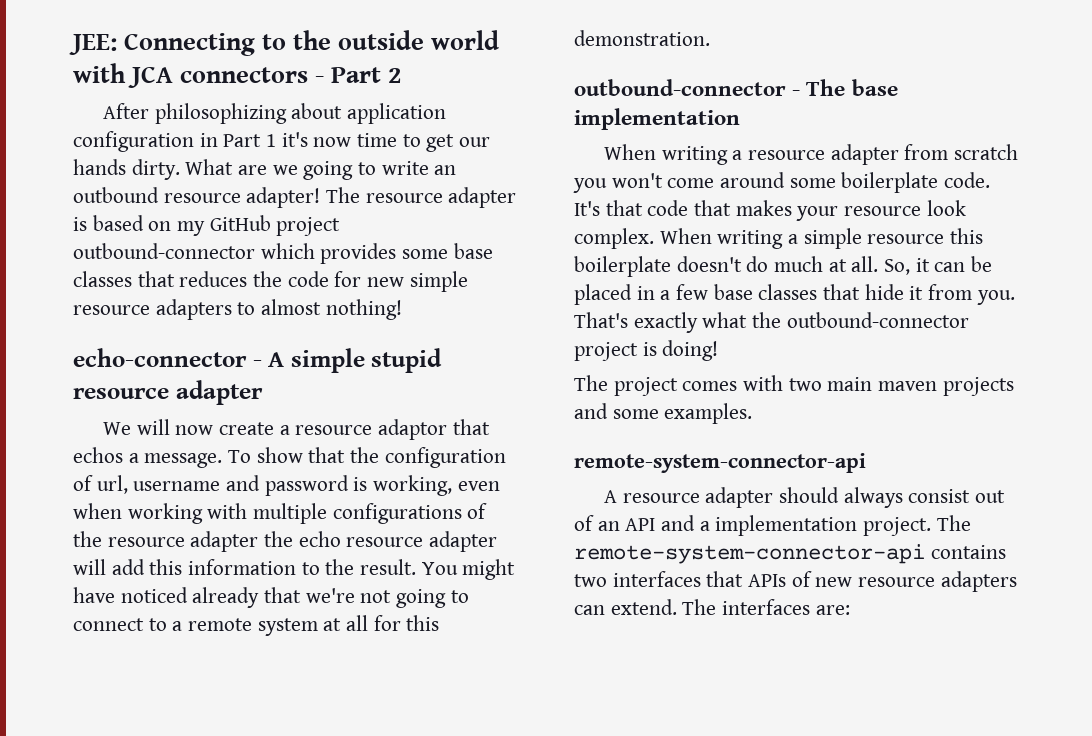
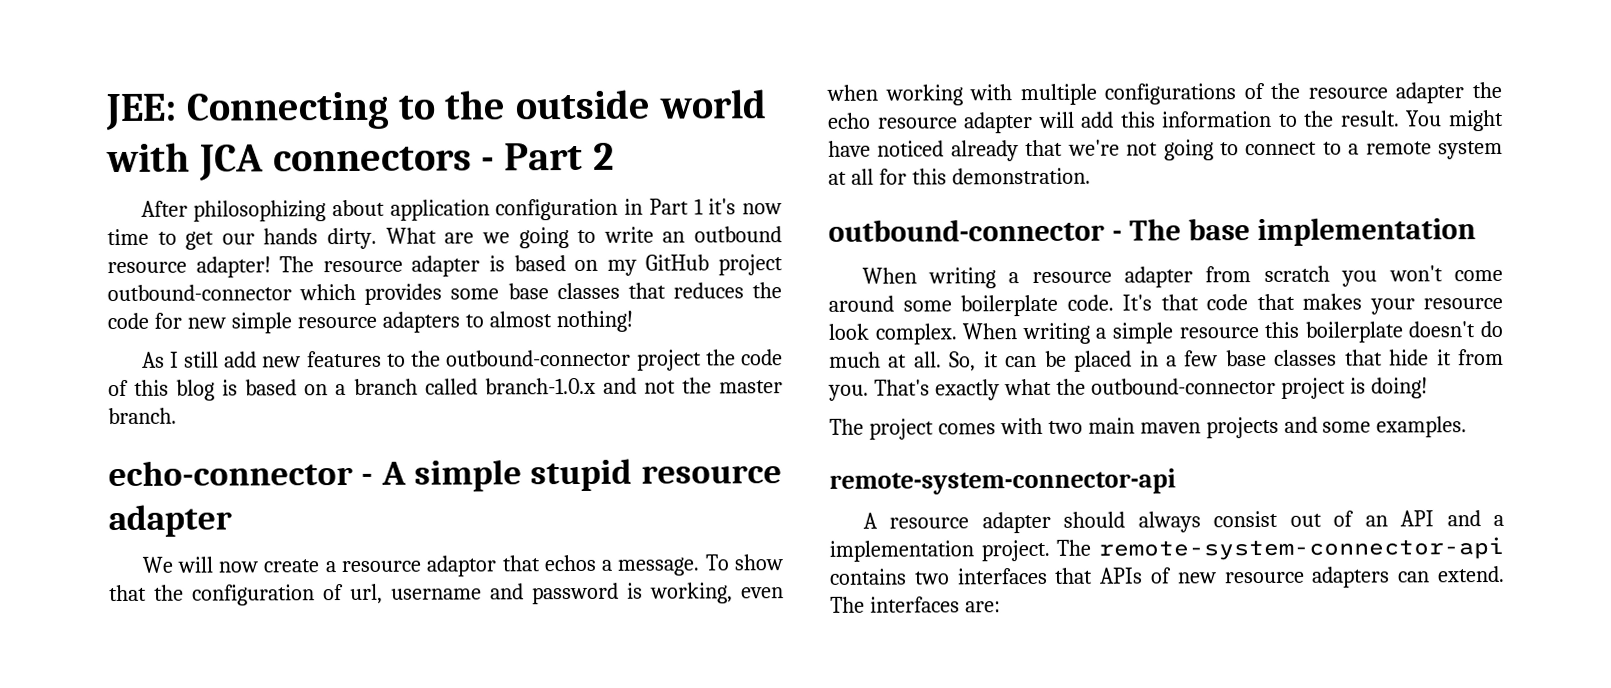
(402, 309) none -> [141,349,783,371] [108,377,783,401] [108,407,177,425] // As I still add new features to the outbound-connector project the code of this blog is based on a branch called branch-1.0.x and not the master branch.

